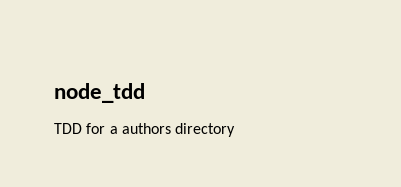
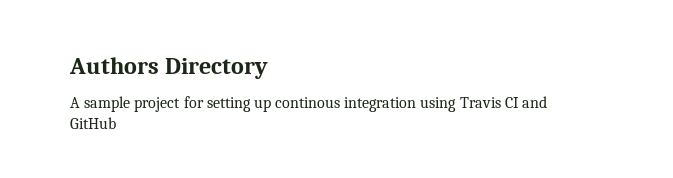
[54,83,145,103] [54,123,236,137] node_tdd // TDD for a authors directory -> [69,57,269,79] [70,96,548,112] [70,117,116,129] Authors Directory // A sample project for setting up continous integration using Travis CI and GitHub

